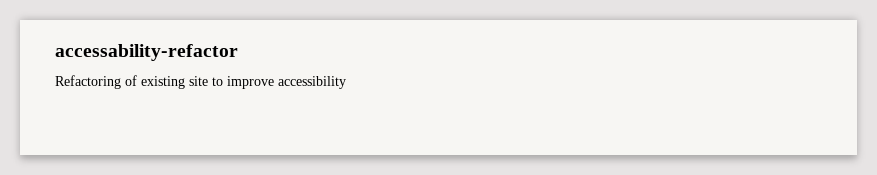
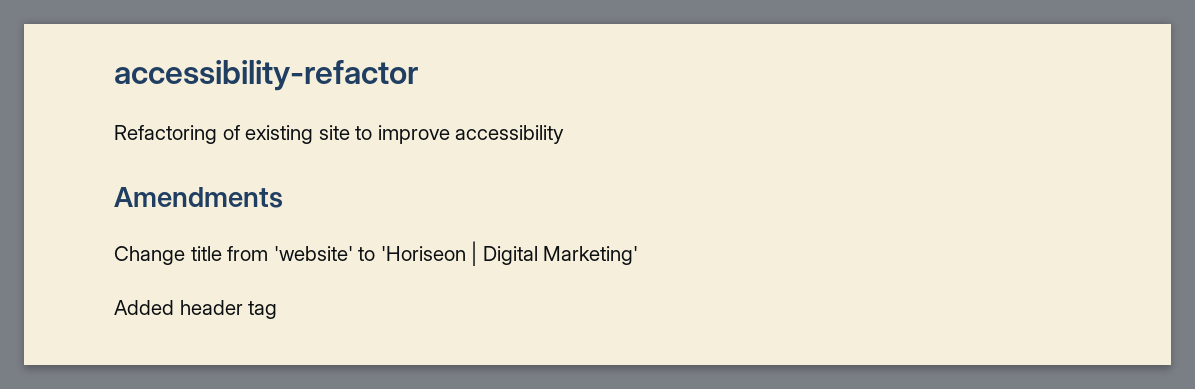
[55,44,238,61] accessability-refactor -> [114,60,418,91] accessibility-refactor
(346, 82) none -> [114,187,283,208] [114,241,639,266] [114,300,278,319] // Amendments // Change title from 'website' to 'Horiseon | Digital Marketing' // Added header tag

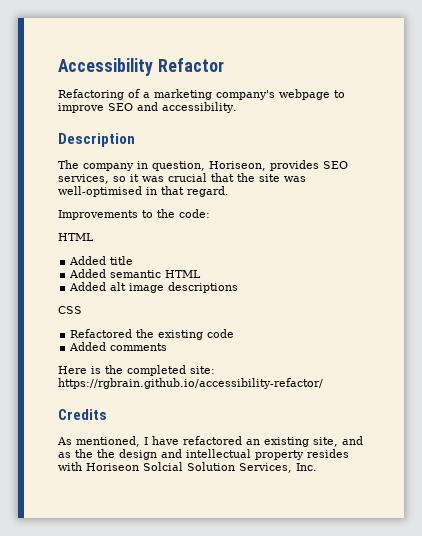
[114,60,418,91] accessibility-refactor -> [58,58,224,76] Accessibility Refactor
[245,125,565,144] [114,187,283,208] [114,241,639,266] [114,300,278,319] existing site to improve accessibility // Amendments // Change title from 'website' to 'Horiseon | Digital Marketing' // Added header tag -> [143,89,345,100] [58,102,237,113] [58,133,135,147] [58,160,348,171] [58,173,306,184] [58,186,229,197] [58,209,210,220] [58,233,94,241] [69,256,134,265] [69,269,202,278] [69,282,239,293] [58,306,82,314] [70,329,235,340] [69,342,168,351] [58,365,215,376] [58,378,323,389] [58,409,107,420] [57,436,363,447] [58,449,349,460] [58,462,317,473] a marketing company's webpage to improve SEO and accessibility. // Description // The company in question, Horiseon, provides SEO services, so it was crucial that the site was well-optimised in that regard. // Improvements to the code: // HTML // Added title // Added semantic HTML // Added alt image descriptions // CSS // Refactored the existing code // Added comments // Here is the completed site: https://rgbrain.github.io/accessibility-refactor/ // Credits // As mentioned, I have refactored an existing site, and as the the design and intellectual property resides with Horiseon Solcial Solution Services, Inc.

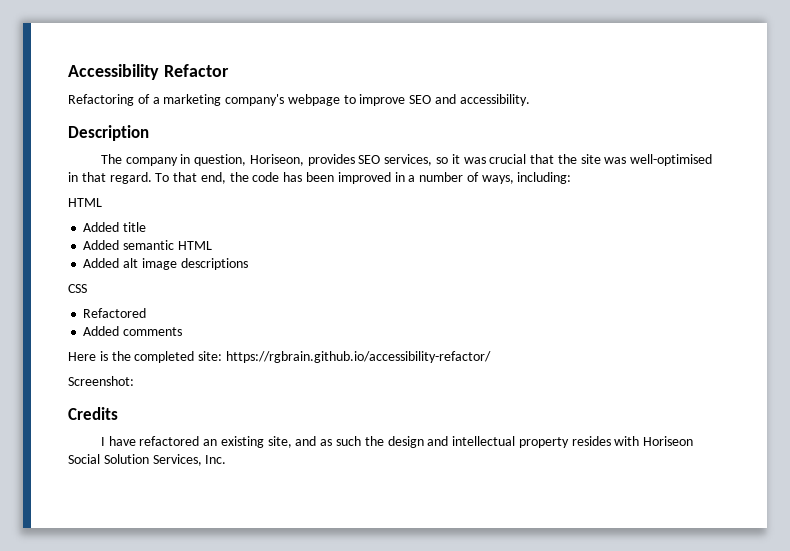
[58,209,210,220] // Improvements to the code: -> [155,172,572,184] To that end, the code has been improved in a number of ways, including:
[136,329,235,340] the existing code -> (147, 313) none
(323, 383) none -> [68,376,134,386] // Screenshot:
[57,436,140,447] As mentioned, -> (118, 413) none
[75,449,93,458] the -> [336,436,362,446] such
[143,462,183,471] Solcial -> [68,454,100,464] Social

